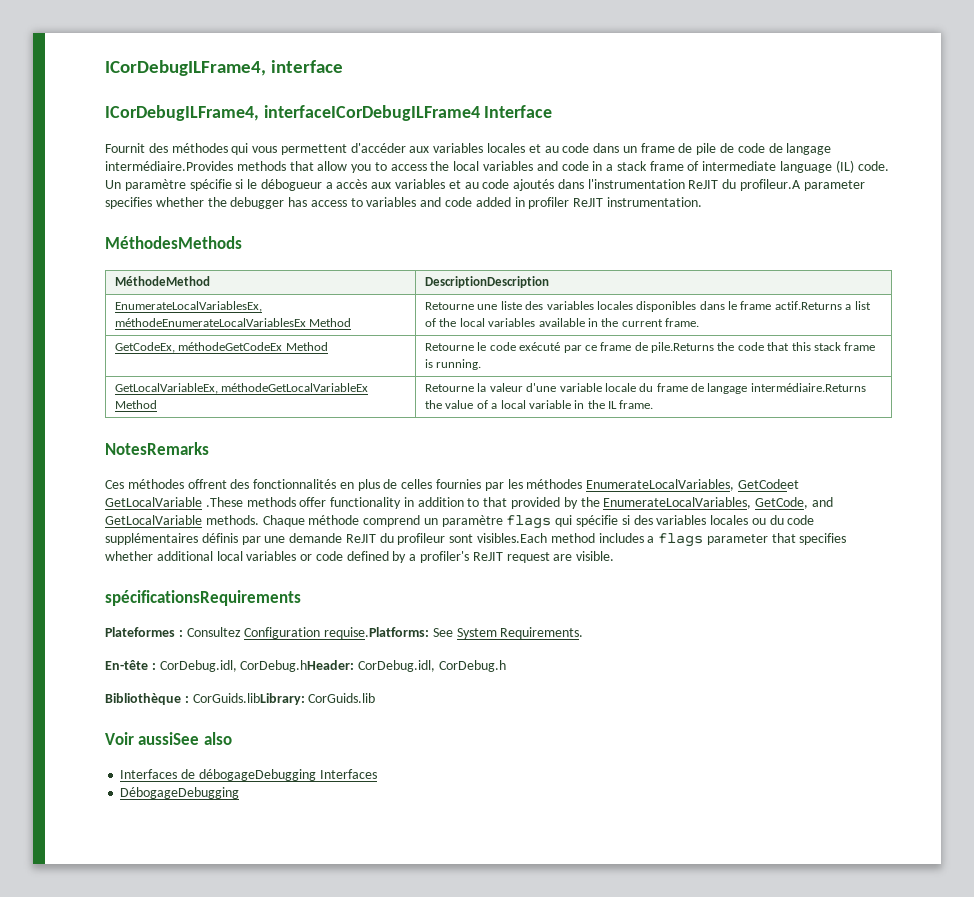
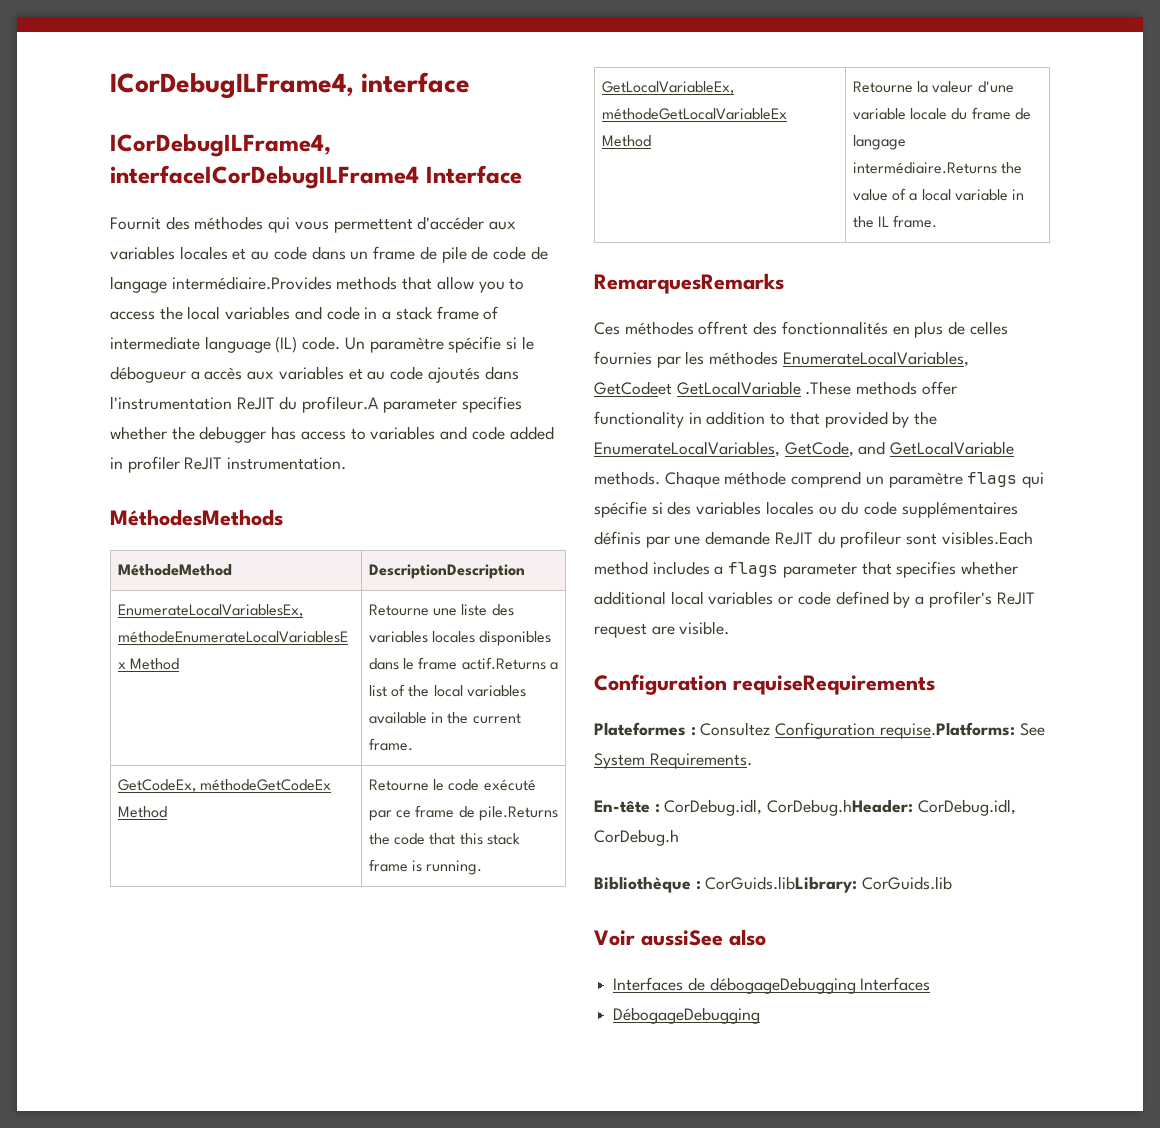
[105,442,209,455] NotesRemarks -> [594,273,784,294] RemarquesRemarks
[105,590,301,606] spécificationsRequirements -> [594,674,935,695] Configuration requiseRequirements

